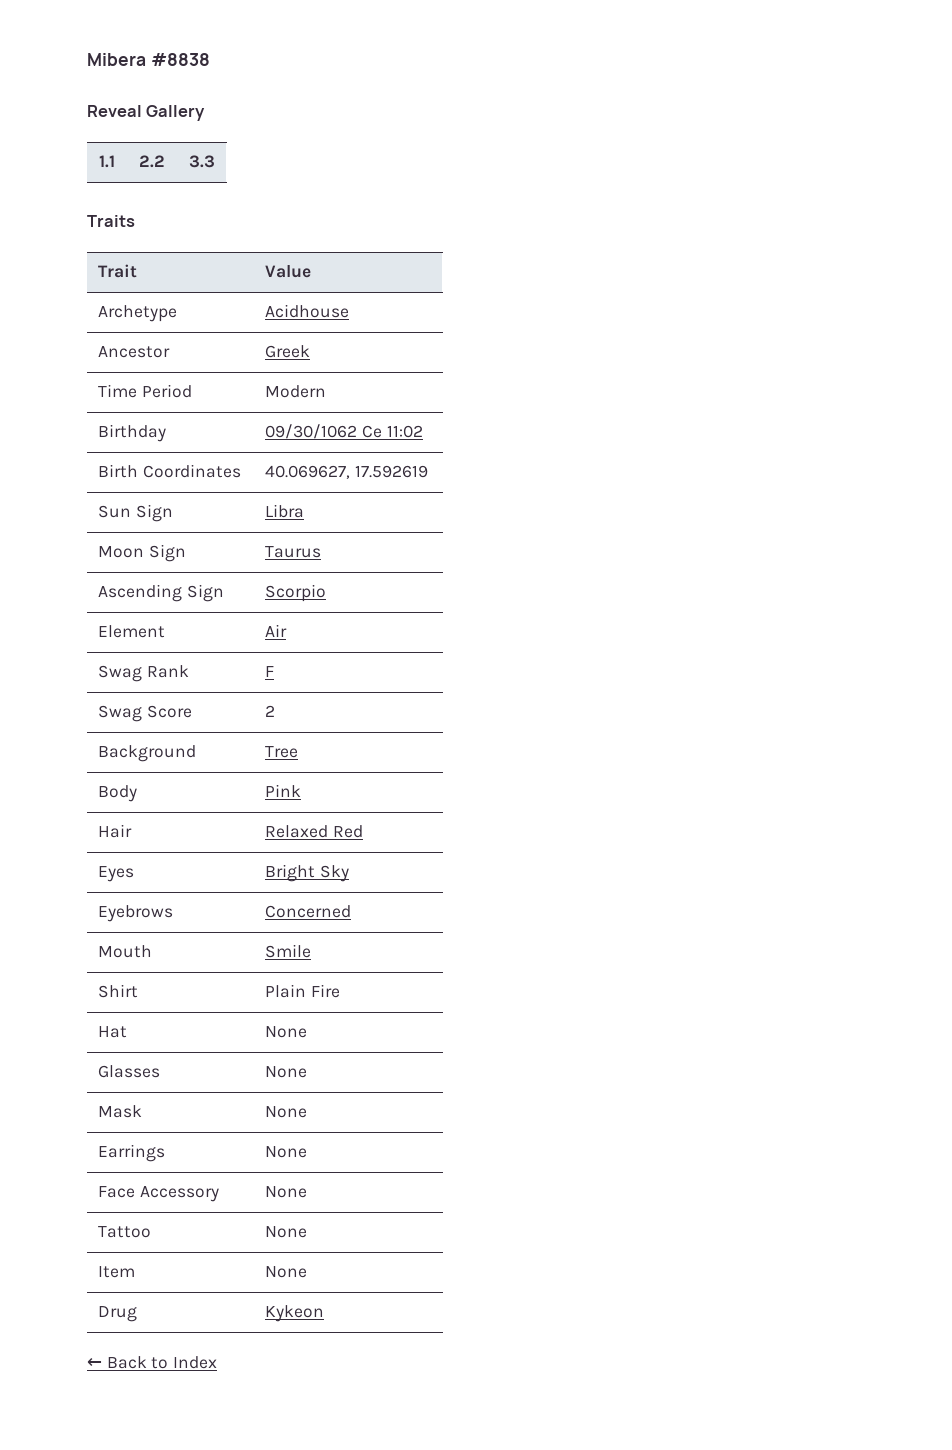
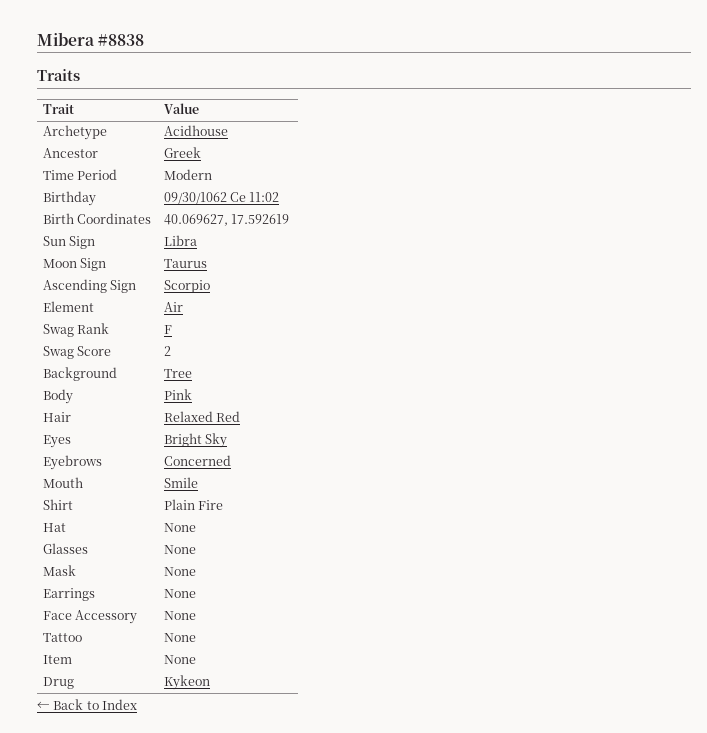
[87,105,206,121] [99,155,115,168] [138,155,165,168] [188,155,215,168] // Reveal Gallery // 1.1 | 2.2 | 3.3 -> (145, 40) none

